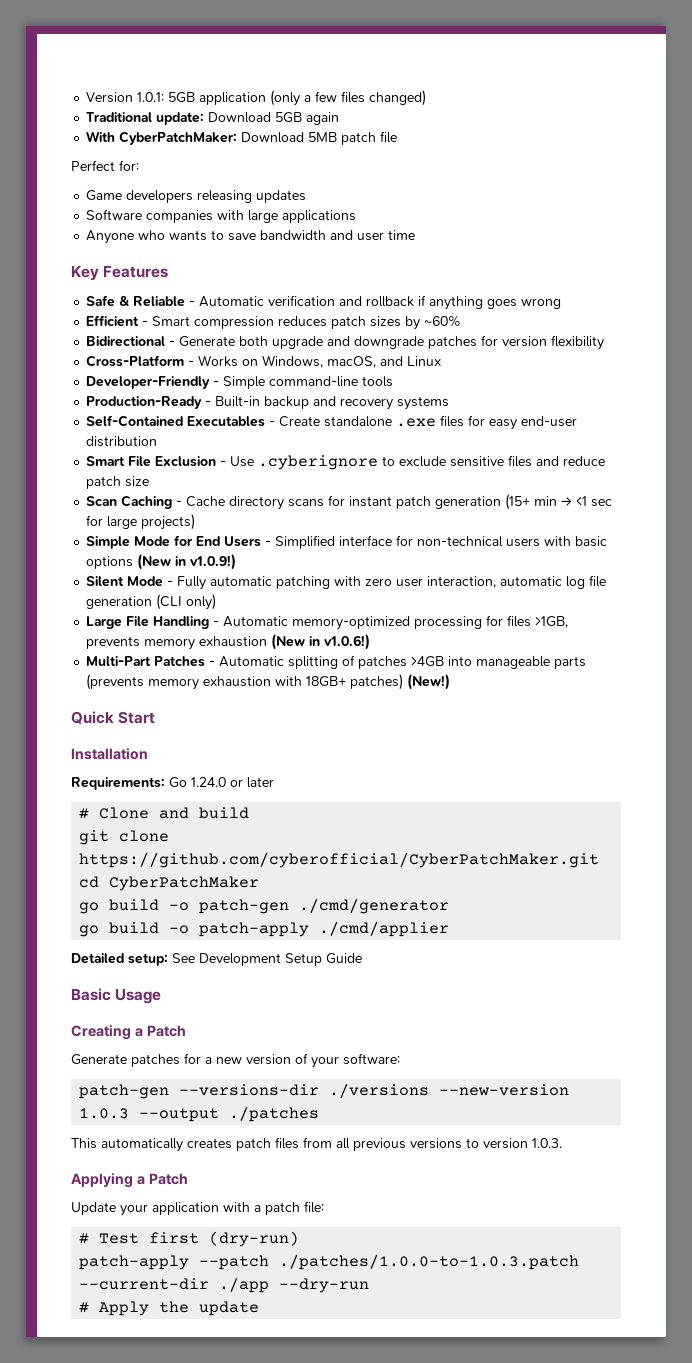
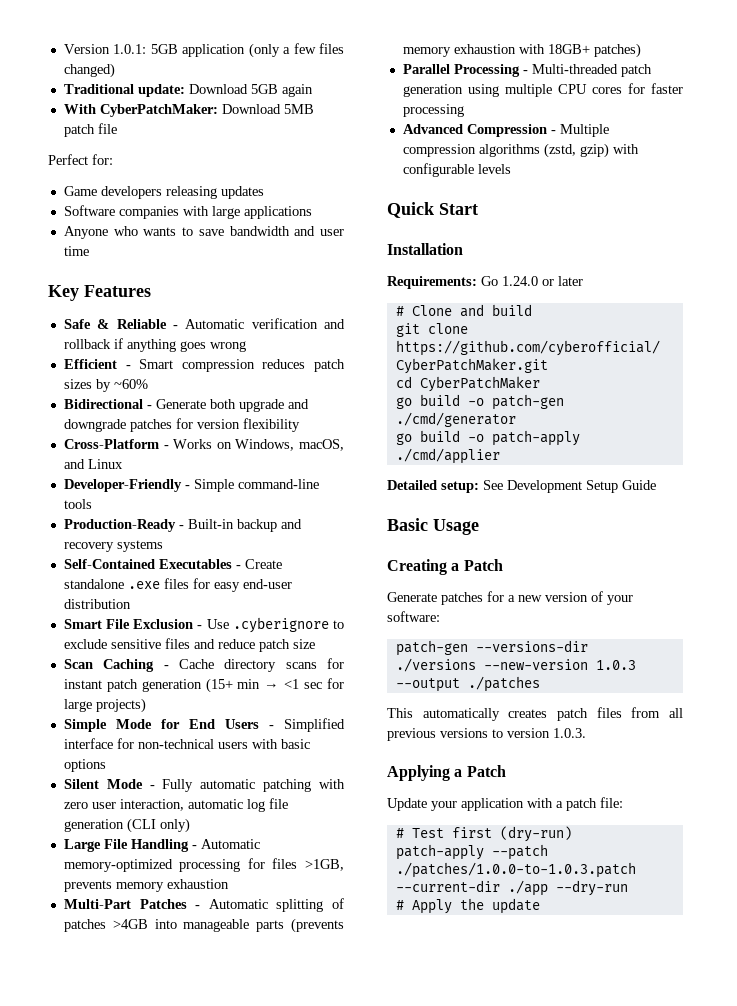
[137,554,237,570] (New in v1.0.9!) -> (106, 765) none
[271,634,371,650] (New in v1.0.6!) -> (229, 884) none
[407,674,451,690] (New!) -> [402,64,652,77] [402,83,683,97] [402,104,464,117] [402,124,609,137] [402,143,639,158] [402,163,511,177] // Parallel Processing - Multi-threaded patch generation using multiple CPU cores for faster processing // Advanced Compression - Multiple compression algorithms (zstd, gzip) with configurable levels

